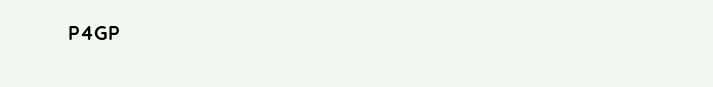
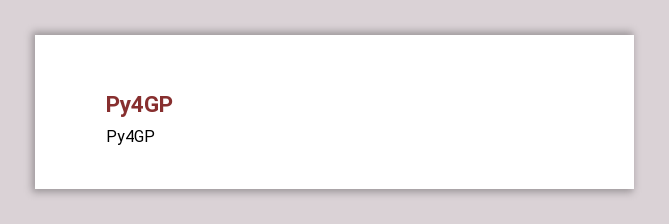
[68,26,120,40] P4GP -> [106,96,173,117] [106,130,155,145] Py4GP // Py4GP

